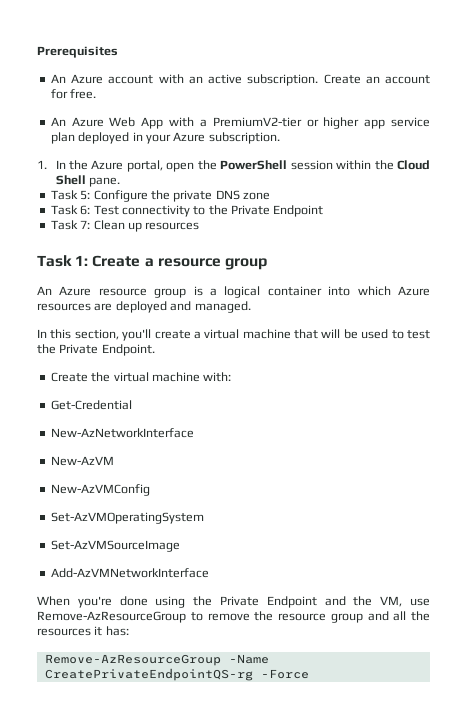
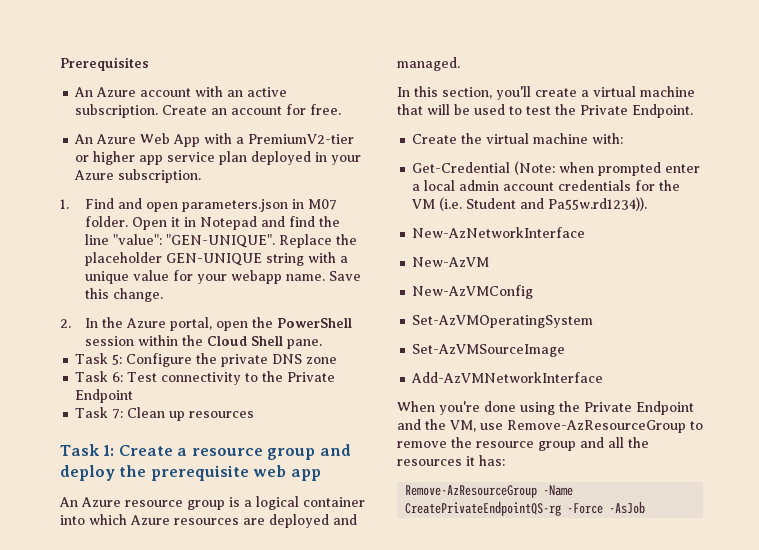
(47, 164) none -> [84,198,337,212] [84,216,340,230] [84,234,357,248] [84,252,348,266] [84,270,361,284] [84,288,163,302] [60,319,71,328] Find and open parameters.json in M07 folder. Open it in Notepad and find the line "value": "GEN-UNIQUE". Replace the placeholder GEN-UNIQUE string with a unique value for your webapp name. Save this change. // 2.
(267, 264) none -> [319,444,351,456] [60,465,321,481] and deploy the prerequisite web app
(132, 405) none -> [514,161,701,176] [412,180,681,191] [412,197,648,211] (Note: when prompted enter a local admin account credentials for the VM (i.e. Student and Pa55w.rd1234)).
(309, 674) none -> [609,501,646,514] -AsJob

